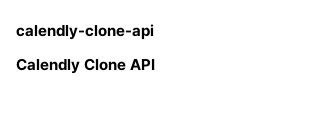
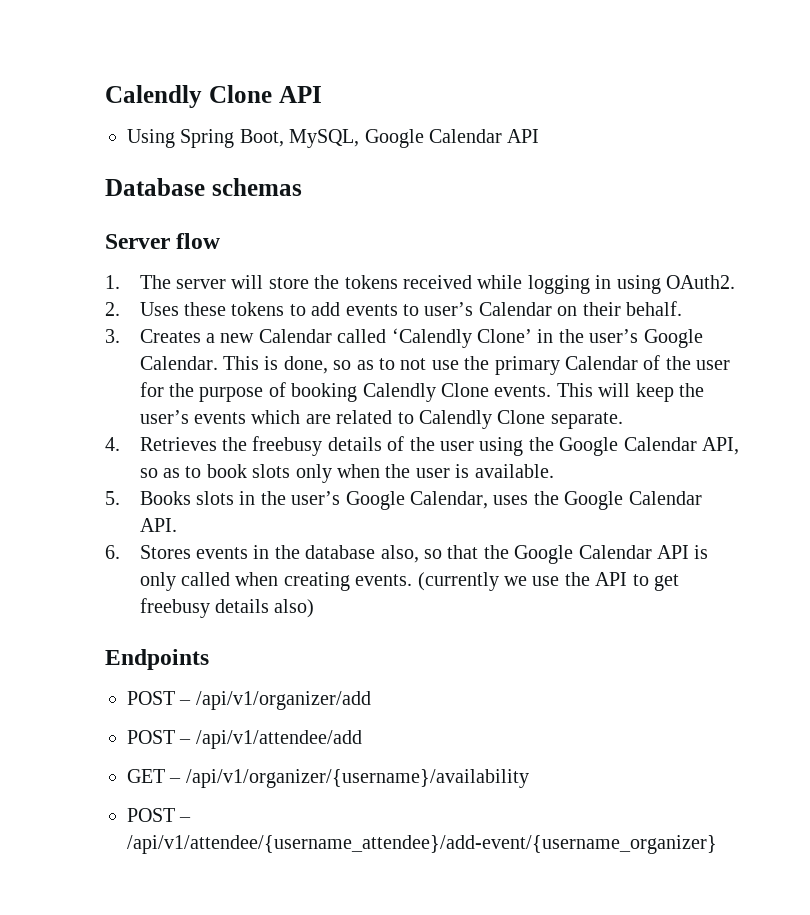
[16,24,154,40] calendly-clone-api // -> (105, 96) none
(156, 64) none -> [127,129,540,148] [105,178,302,196] [105,233,221,249] [105,275,736,294] [105,301,683,316] [105,328,703,348] [139,355,731,375] [139,382,705,402] [139,410,623,429] [105,436,740,456] [139,464,554,483] [105,491,702,510] [139,518,177,532] [105,545,709,564] [139,572,680,591] [139,598,315,618] [105,649,209,670] [127,691,371,710] [127,730,362,749] [127,769,529,788] [127,808,192,822] [127,835,717,854] // Using Spring Boot, MySQL, Google Calendar API // Database schemas // Server flow // 1. The server will store the tokens received while logging in using OAuth2. // 2. Uses these tokens to add events to user’s Calendar on their behalf. // 3. Creates a new Calendar called ‘Calendly Clone’ in the user’s Google Calendar. This is done, so as to not use the primary Calendar of the user for the purpose of booking Calendly Clone events. This will keep the user’s events which are related to Calendly Clone separate. // 4. Retrieves the freebusy details of the user using the Google Calendar API, so as to book slots only when the user is available. // 5. Books slots in the user’s Google Calendar, uses the Google Calendar API. // 6. Stores events in the database also, so that the Google Calendar API is only called when creating events. (currently we use the API to get freebusy details also) // Endpoints // POST – /api/v1/organizer/add // POST – /api/v1/attendee/add // GET – /api/v1/organizer/{username}/availability // POST – /api/v1/attendee/{username_attendee}/add-event/{username_organizer}

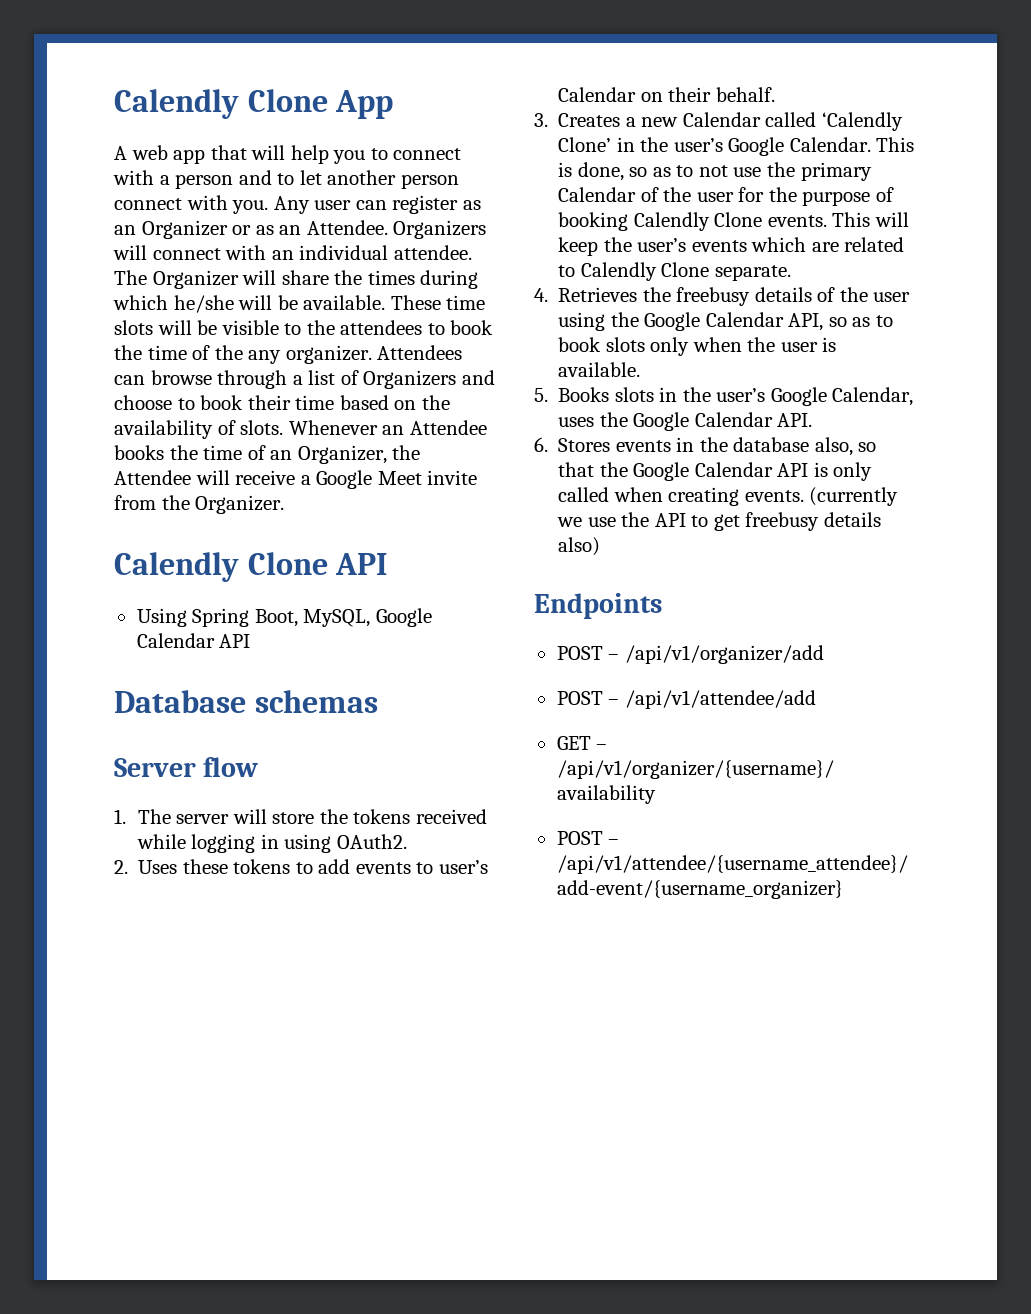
[105,85,272,108] Calendly Clone -> [114,89,394,119] [114,145,462,164] [113,170,459,189] [114,195,481,214] [114,220,487,239] [113,245,472,260] [114,270,479,289] [113,295,486,313] [114,320,494,335] [114,345,463,364] [114,370,495,389] [114,395,450,410] [114,420,487,439] [114,445,421,464] [114,470,478,489] [114,495,285,514] [114,552,328,582] Calendly Clone App // A web app that will help you to connect with a person and to let another person connect with you. Any user can register as an Organizer or as an Attendee. Organizers will connect with an individual attendee. The Organizer will share the times during which he/she will be available. These time slots will be visible to the attendees to book the time of the any organizer. Attendees can browse through a list of Organizers and choose to book their time based on the availability of slots. Whenever an Attendee books the time of an Organizer, the Attendee will receive a Google Meet invite from the Organizer. // Calendly Clone

